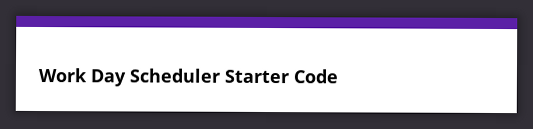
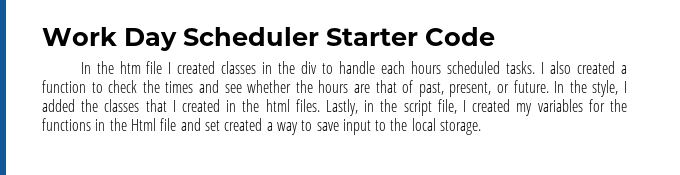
(338, 76) none -> [80,61,627,74] [42,80,628,97] [42,99,627,116] [42,118,482,135] // In the htm file I created classes in the div to handle each hours scheduled tasks. I also created a function to check the times and see whether the hours are that of past, present, or future. In the style, I added the classes that I created in the html files. Lastly, in the script file, I created my variables for the functions in the Html file and set created a way to save input to the local storage.

